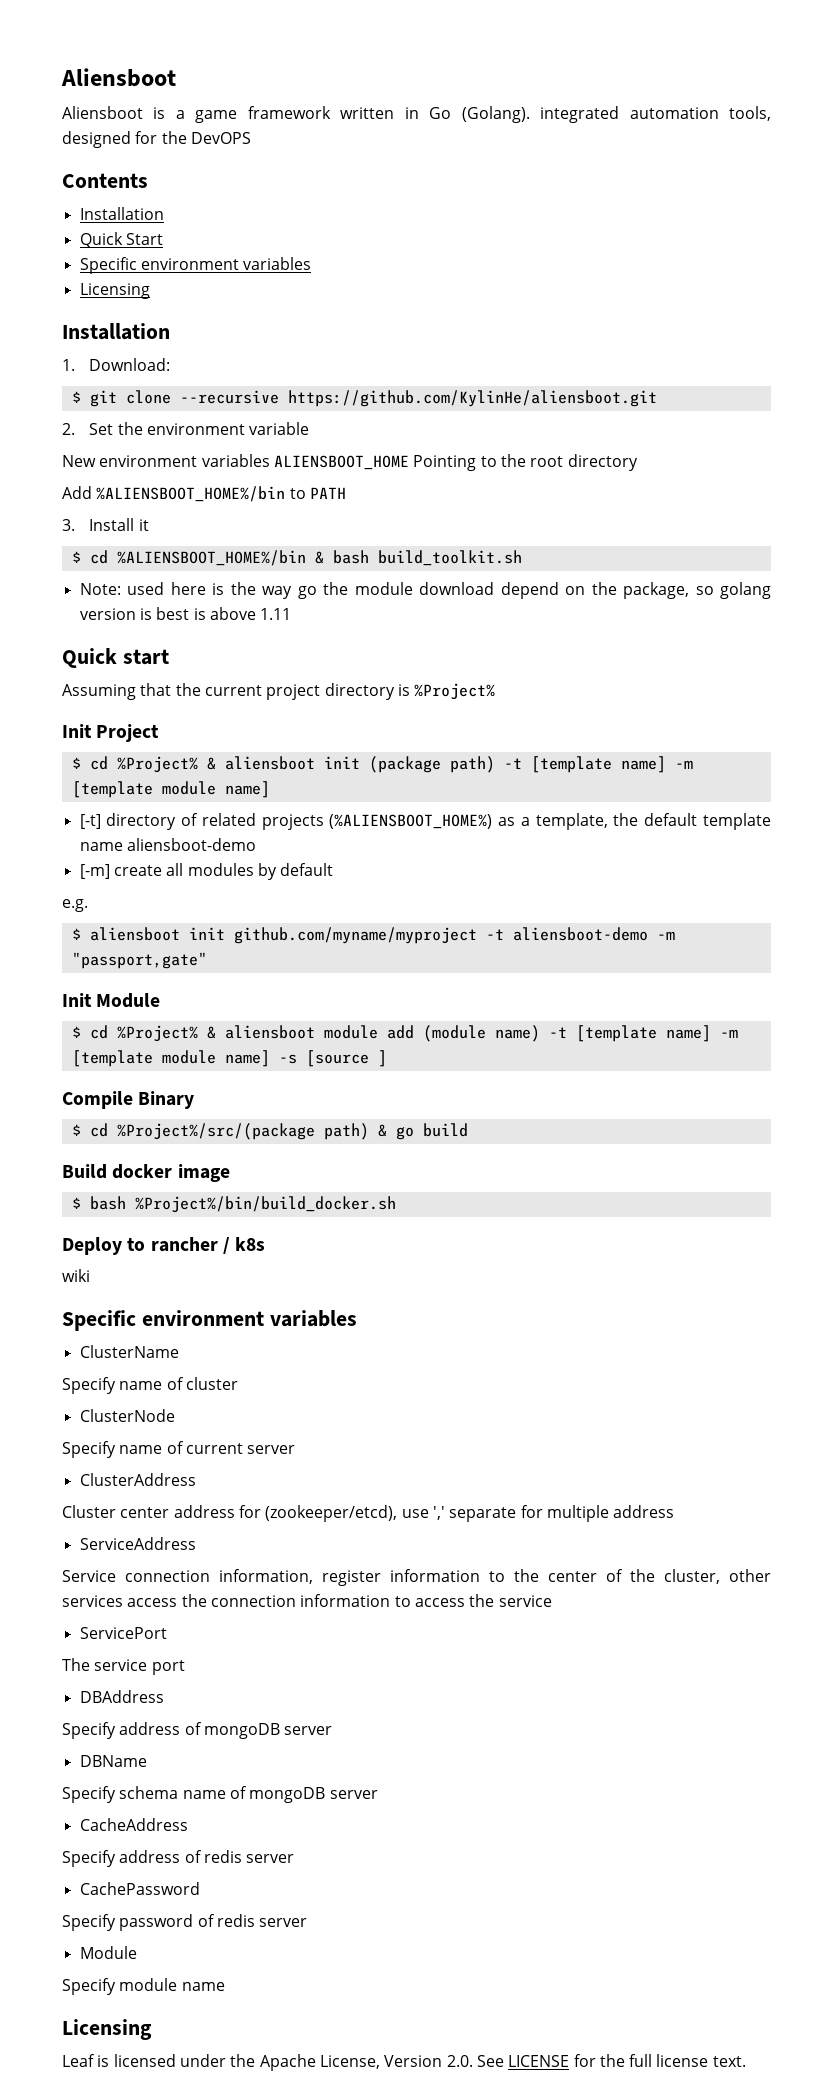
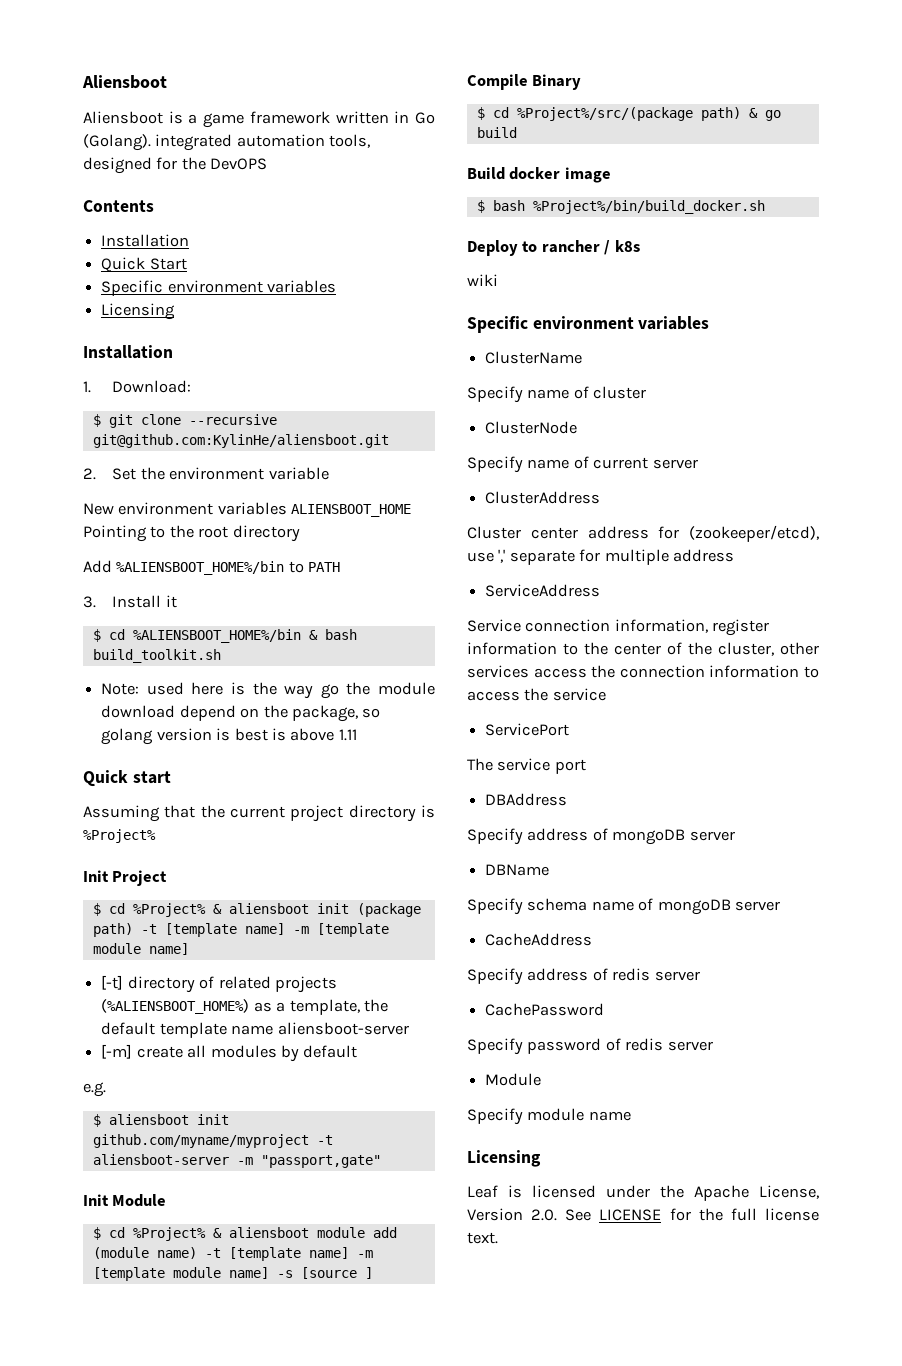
[287,390,657,407] https://github.com/KylinHe/aliensboot.git -> [92,434,389,448] git@github.com:KylinHe/aliensboot.git
[126,838,256,851] aliensboot-demo -> [277,1022,409,1035] aliensboot-server
[512,927,648,941] aliensboot-demo -> [92,1154,229,1165] aliensboot-server

